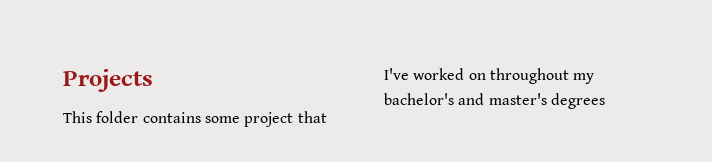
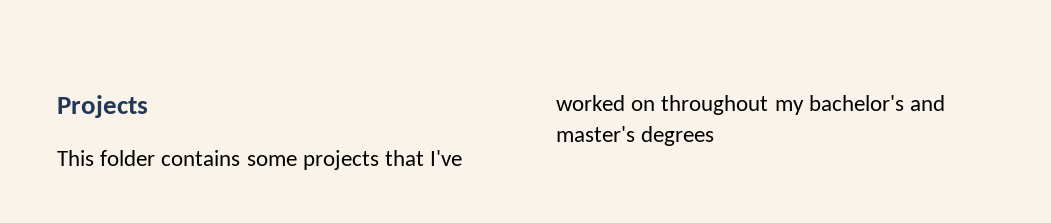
[244,112,294,127] project -> [302,150,379,170] projects

